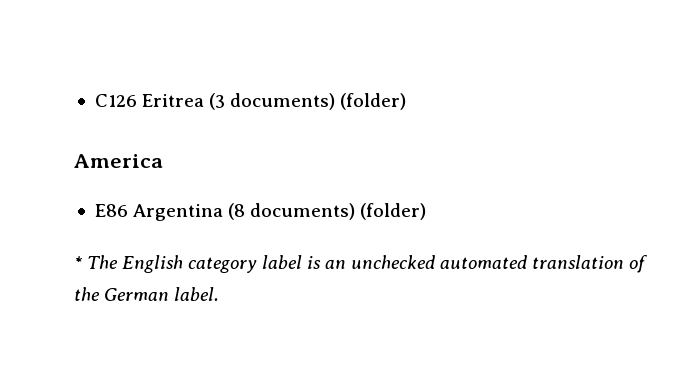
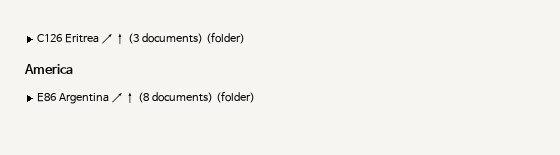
(205, 100) none -> [102,33,126,44] ↗ ↑
(224, 212) none -> [112,92,136,103] ↗ ↑
[74,255,648,273] [74,287,220,301] // * The English category label is an unchecked automated translation of the German label. -> (255, 97) none

